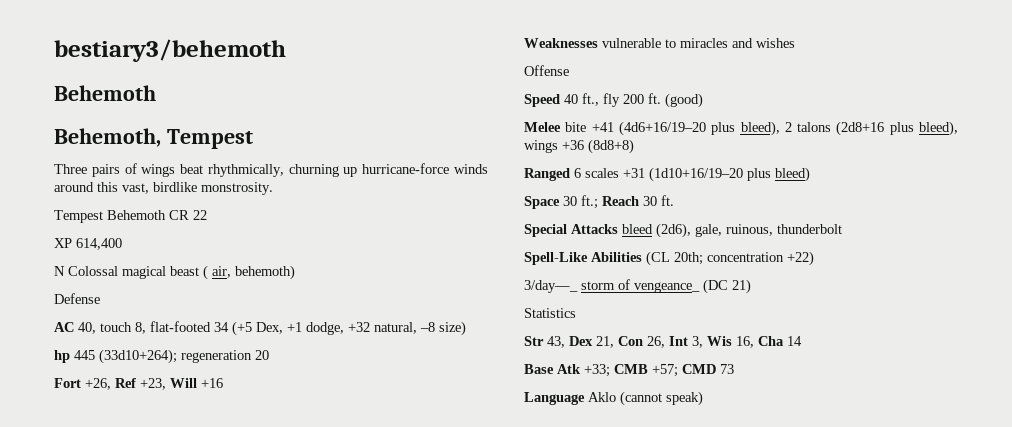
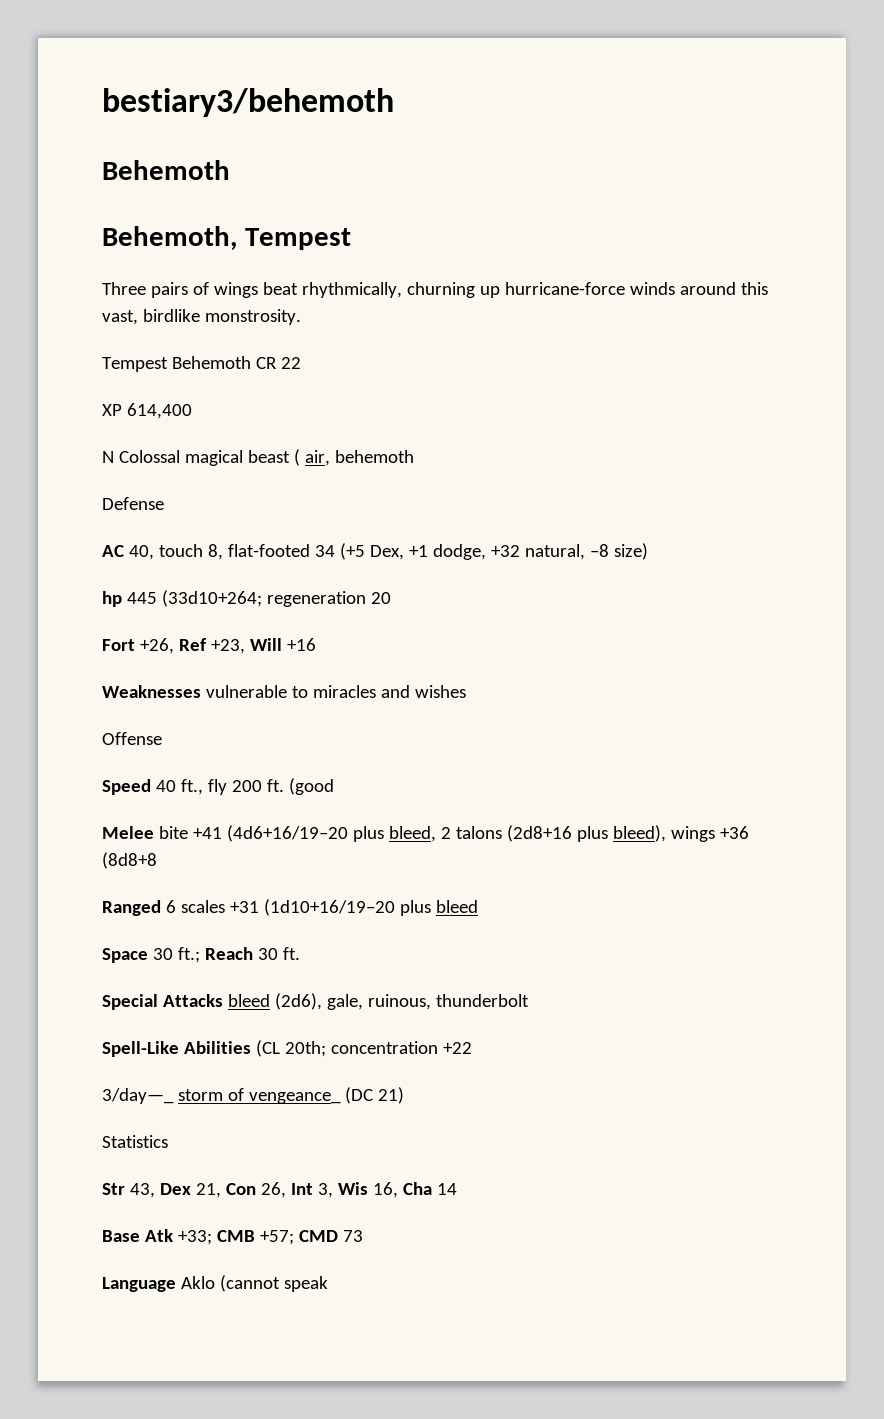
[235,265,295,280] behemoth) -> [334,450,414,463] behemoth
[99,349,177,364] (33d10+264); -> [161,590,262,607] (33d10+264;
[665,93,703,108] (good) -> [288,778,334,795] (good
[740,121,780,136] bleed), -> [388,826,436,842] bleed,
[588,139,634,154] (8d8+8) -> [102,852,157,869] (8d8+8
[775,167,810,182] bleed) -> [435,900,478,913] bleed
[787,251,814,266] +22) -> [442,1042,472,1054] +22
[666,391,703,406] speak) -> [283,1276,328,1292] speak

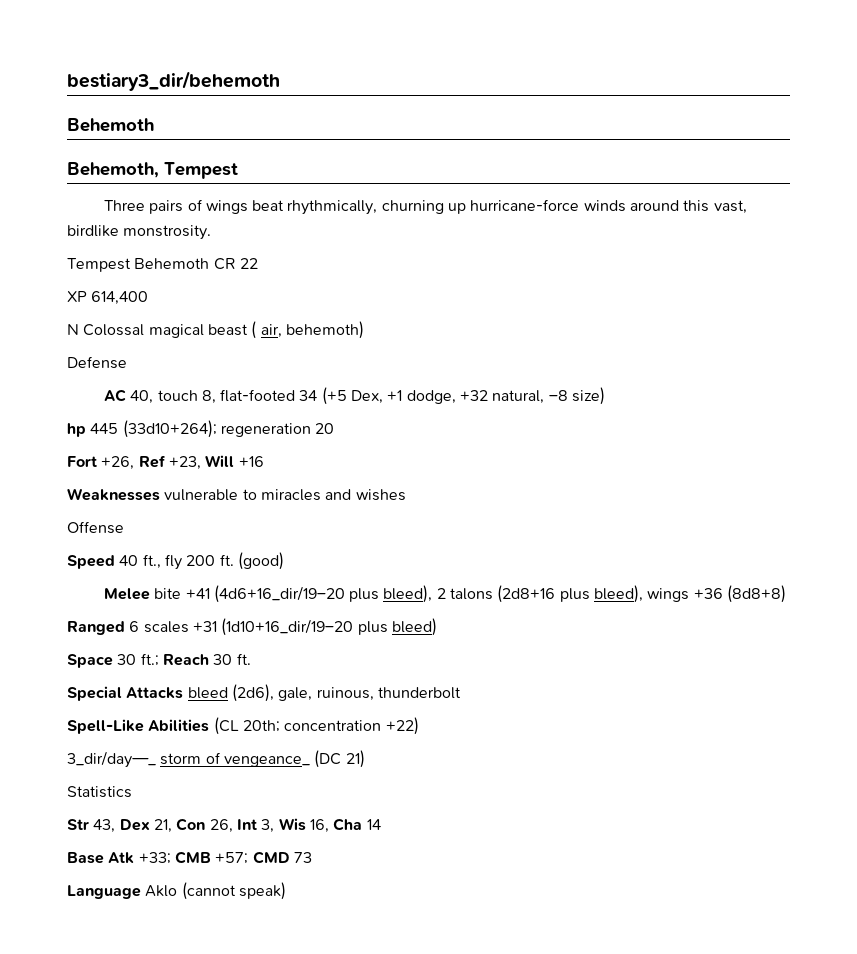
[102,88,394,117] bestiary3/behemoth -> [67,71,280,91] bestiary3_dir/behemoth
[334,450,414,463] behemoth -> [285,321,364,339] behemoth)
[161,590,262,607] (33d10+264; -> [122,420,217,438] (33d10+264);
[288,778,334,795] (good -> [237,552,284,570] (good)
[226,825,436,842] (4d6+16/19–20 plus bleed, -> [213,585,433,603] (4d6+16_dir/19–20 plus bleed),
[102,852,157,869] (8d8+8 -> [727,585,787,603] (8d8+8)
[263,899,478,916] (1d10+16/19–20 plus bleed -> [221,618,437,636] (1d10+16_dir/19–20 plus bleed)
[442,1042,472,1054] [102,1088,174,1104] +22 // 3/day—_ -> [385,717,419,735] [67,751,156,768] +22) // 3_dir/day—_
[283,1276,328,1292] speak -> [238,882,286,900] speak)

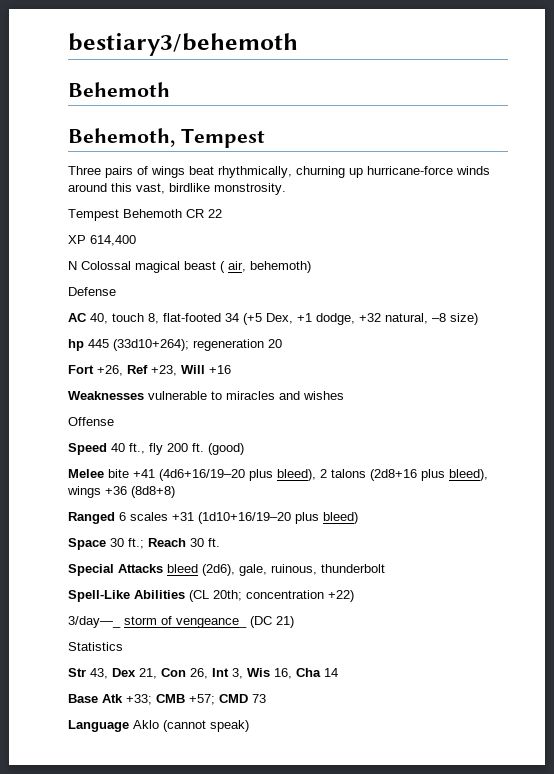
[67,71,280,91] bestiary3_dir/behemoth -> [68,33,298,56] bestiary3/behemoth
[213,585,345,603] (4d6+16_dir/19–20 -> [159,469,245,481] (4d6+16/19–20
[221,618,354,636] (1d10+16_dir/19–20 -> [198,512,291,524] (1d10+16/19–20
[67,751,156,768] 3_dir/day—_ -> [68,616,121,628] 3/day—_

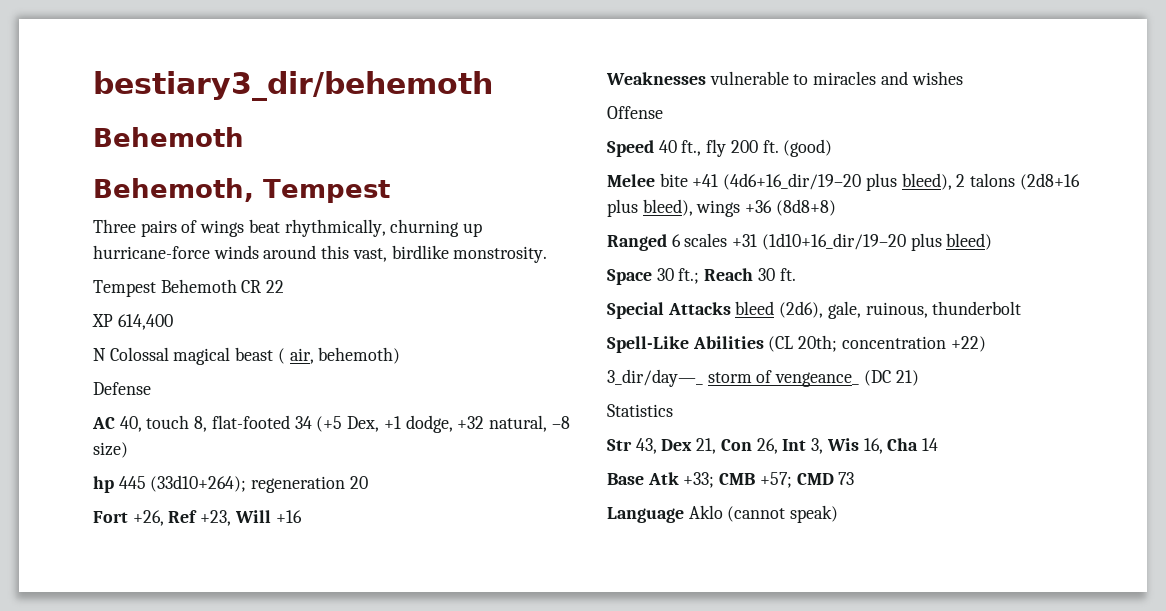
[68,33,298,56] bestiary3/behemoth -> [93,71,493,101] bestiary3_dir/behemoth
[159,469,245,481] (4d6+16/19–20 -> [723,173,862,190] (4d6+16_dir/19–20
[198,512,291,524] (1d10+16/19–20 -> [761,233,906,250] (1d10+16_dir/19–20
[68,616,121,628] 3/day—_ -> [607,369,703,387] 3_dir/day—_

